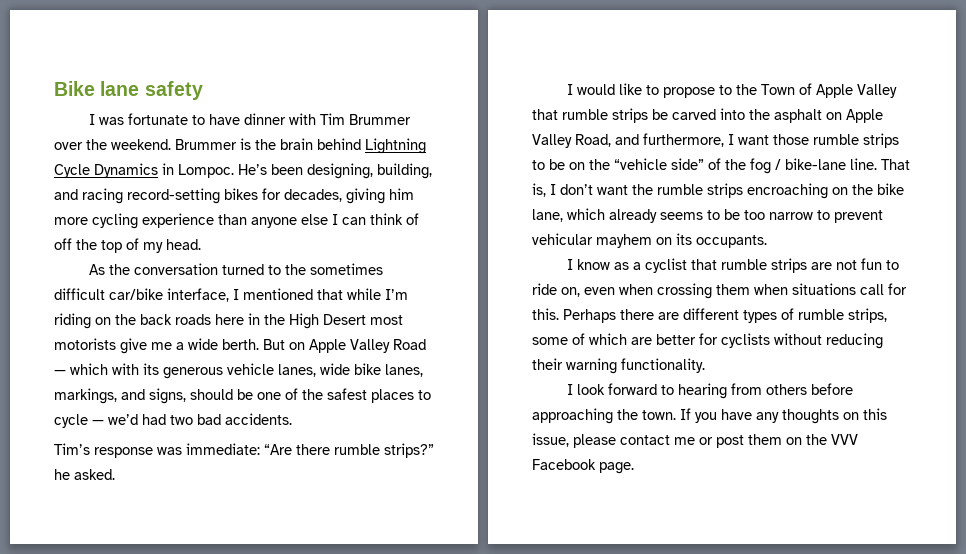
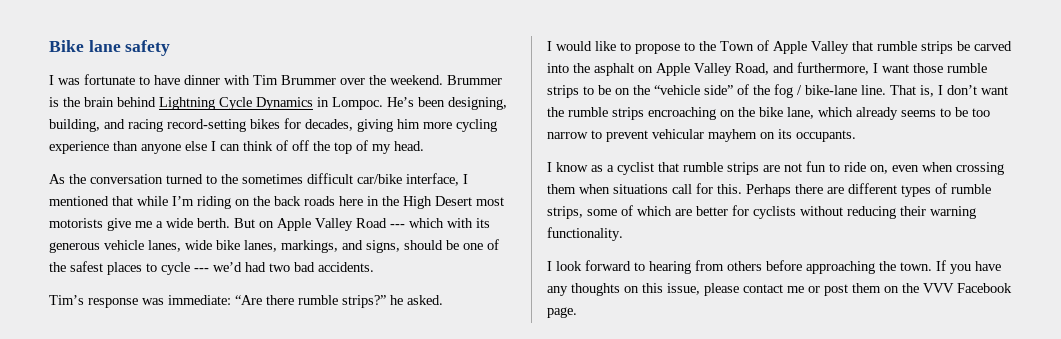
[54,370,66,375] — -> [390,224,405,228] ---
[92,420,104,425] — -> [194,268,209,272] ---

